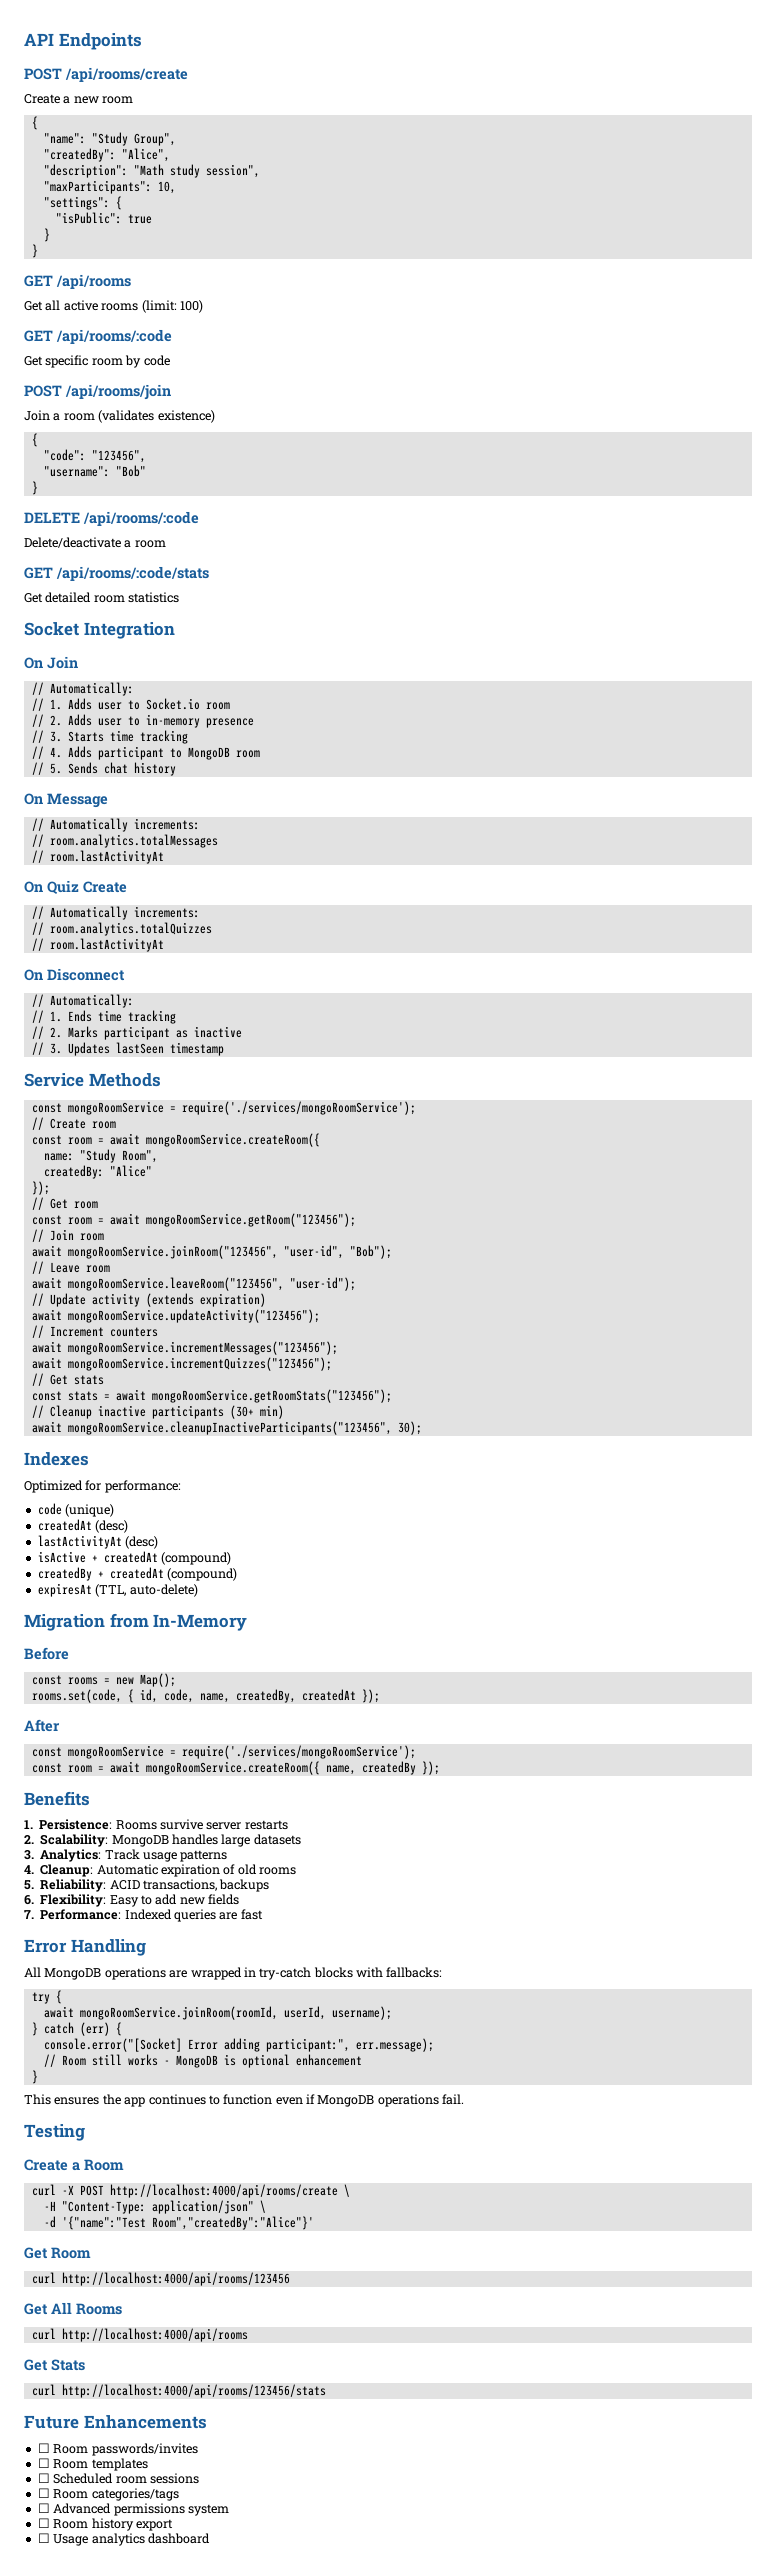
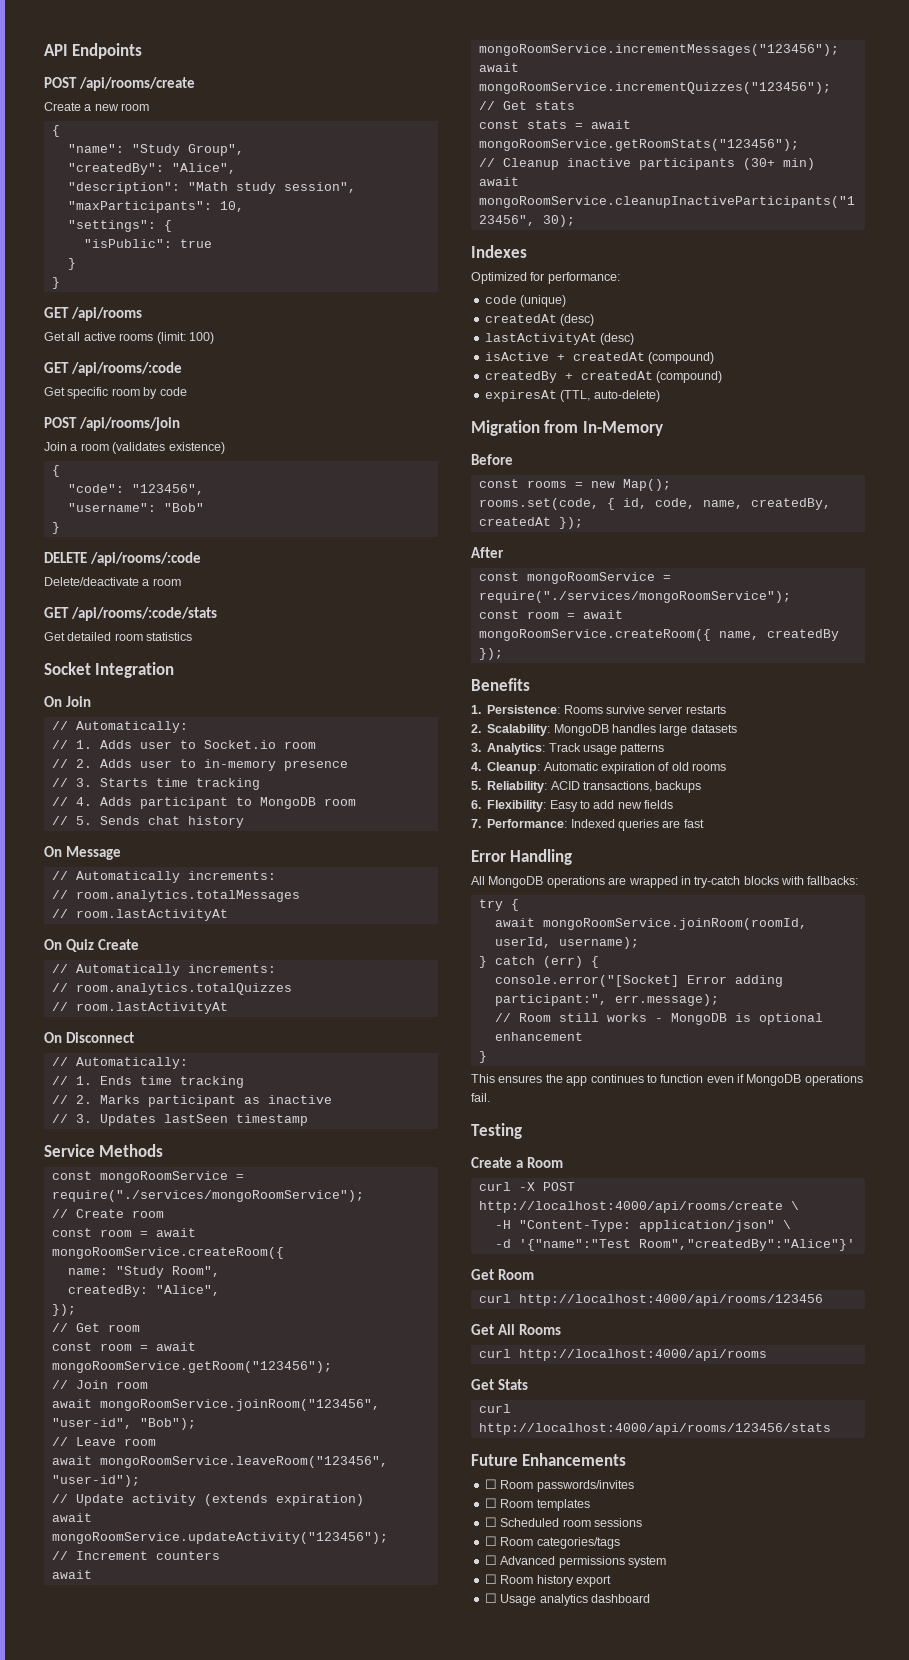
[181,1101,416,1115] require('./services/mongoRoomService'); -> [51,1190,364,1202] require("./services/mongoRoomService");
[109,1165,152,1177] "Alice" -> [155,1285,220,1296] "Alice",
[181,1745,416,1759] require('./services/mongoRoomService'); -> [478,591,791,603] require("./services/mongoRoomService");

